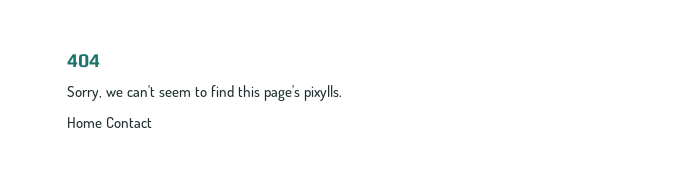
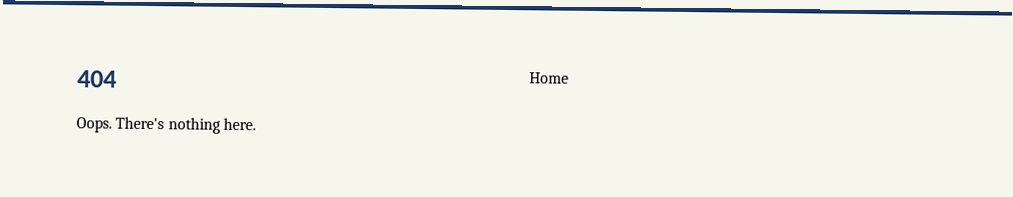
[67,85,343,101] Sorry, we can't seem to find this page's pixylls. -> [76,116,256,134] Oops. There's nothing here.
[106,117,153,128] Contact -> (569, 78) none

